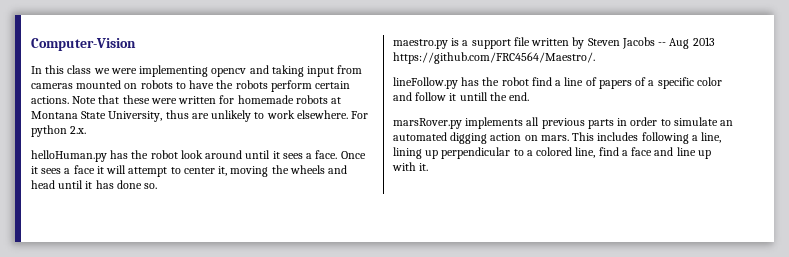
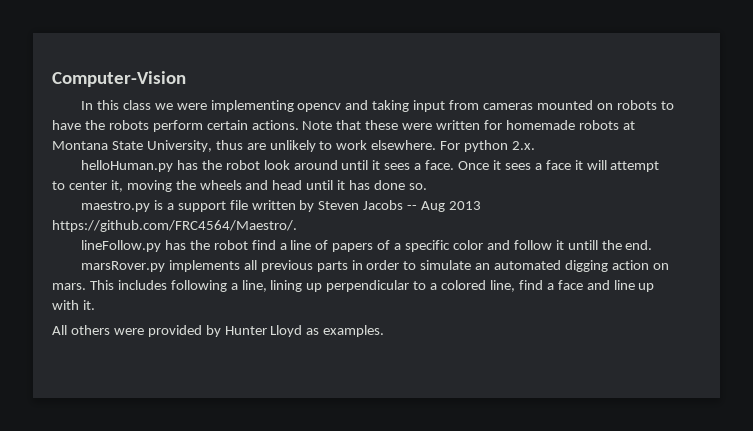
(429, 167) none -> [52,325,385,337] // All others were provided by Hunter Lloyd as examples.

